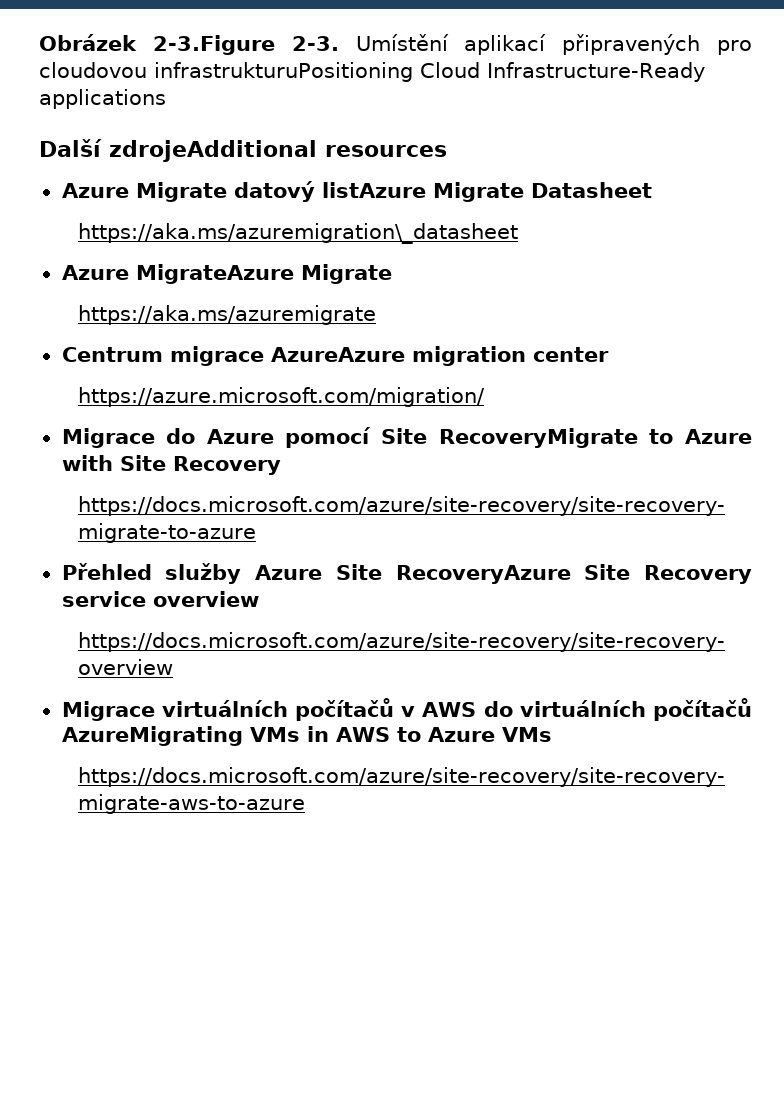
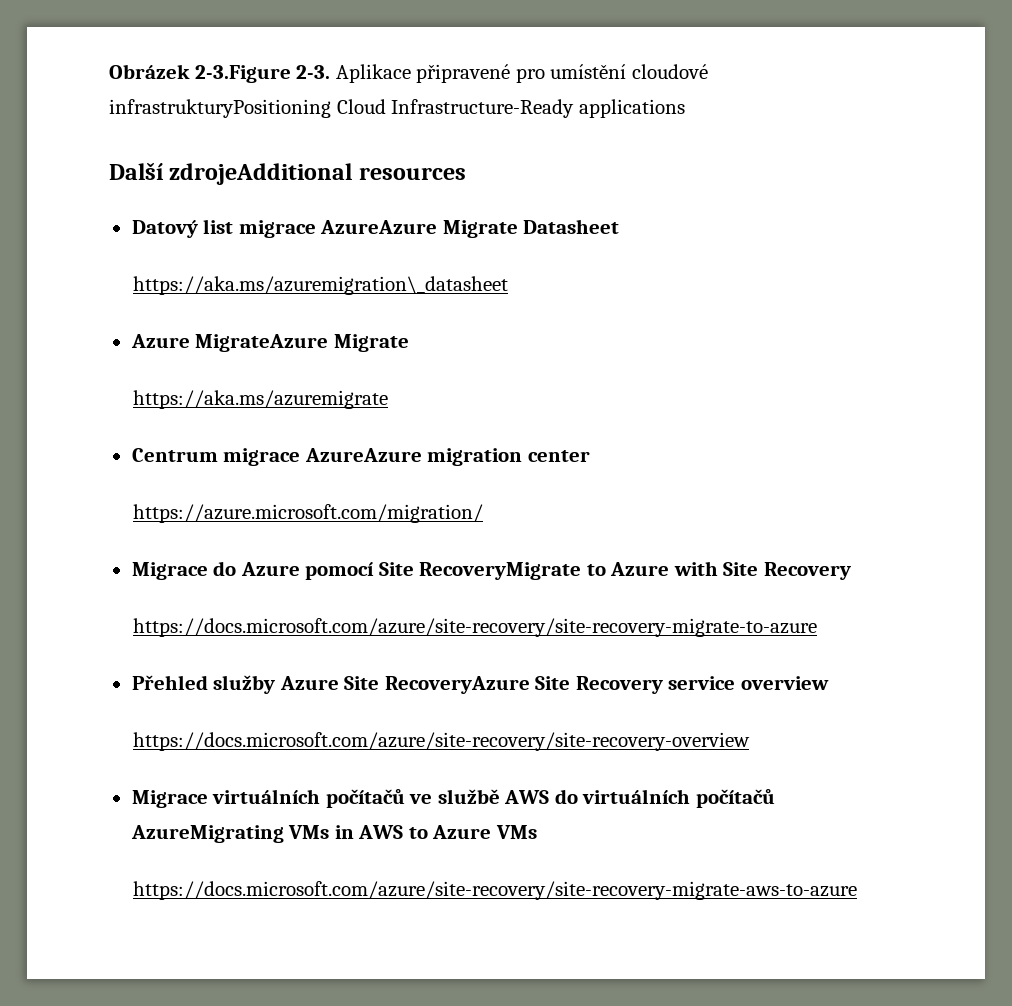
[355,34,752,55] [39,62,413,82] Umístění aplikací připravených pro cloudovou infrastrukturuPositioning -> [335,64,708,83] [109,99,331,118] Aplikace připravené pro umístění cloudové infrastrukturyPositioning
[61,181,426,202] Azure Migrate datový listAzure -> [131,219,438,238] Datový list migrace AzureAzure
[401,706,416,717] v -> [409,789,500,804] ve službě

